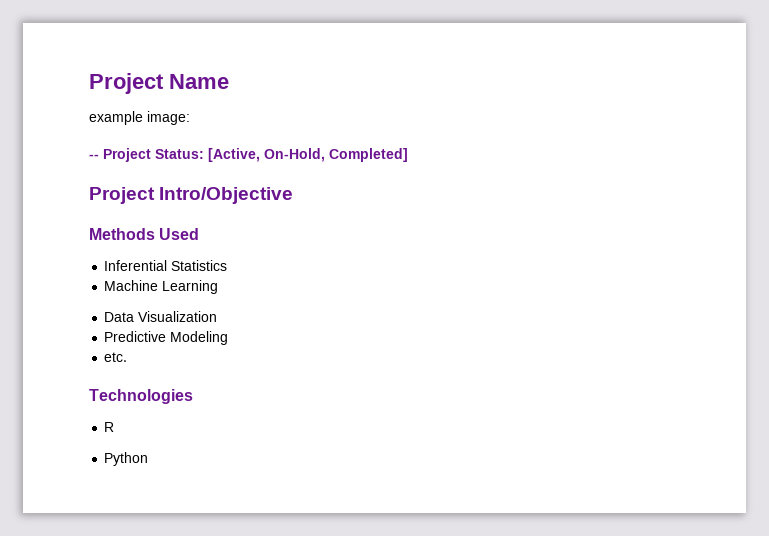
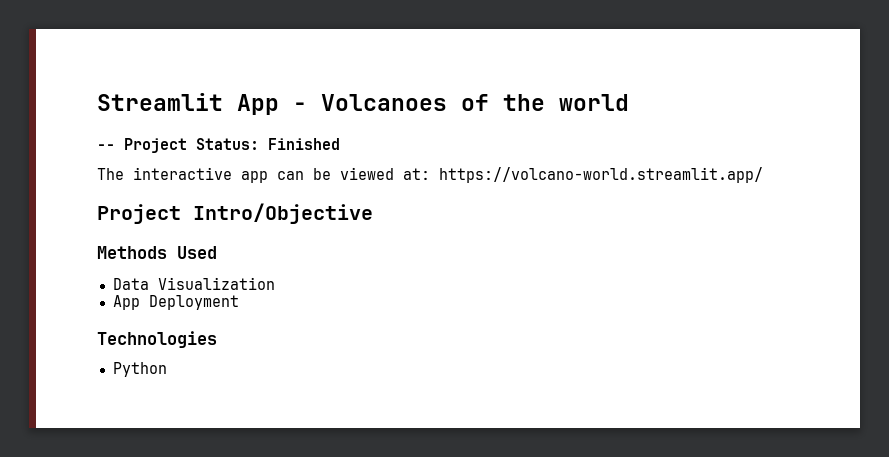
[89,73,229,94] [89,111,190,125] [89,148,408,162] Project Name // example image: // -- Project Status: [Active, On-Hold, Completed] -> [97,93,629,115] [97,138,340,153] [97,167,763,183] Streamlit App - Volcanoes of the world // -- Project Status: Finished // The interactive app can be viewed at: https://volcano-world.streamlit.app/
[104,260,228,271] [104,280,219,294] // Inferential Statistics // Machine Learning -> (217, 252) none
[104,331,229,345] [104,352,128,362] Predictive Modeling // etc. -> [112,295,239,310] App Deployment
[104,422,115,432] // R -> (217, 339) none

